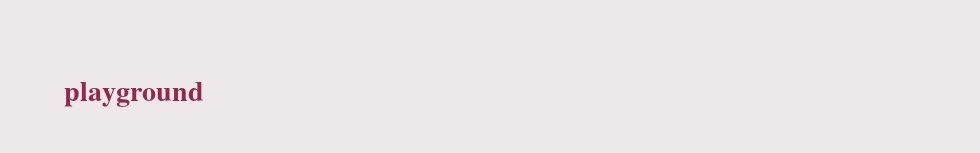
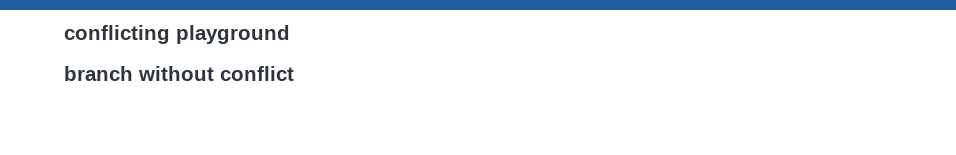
(64, 94) none -> [64,25,170,44] conflicting
(204, 94) none -> [64,66,294,81] // branch without conflict

